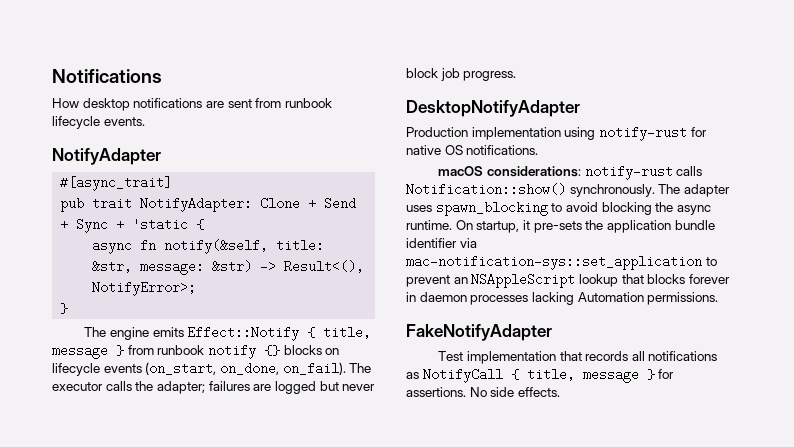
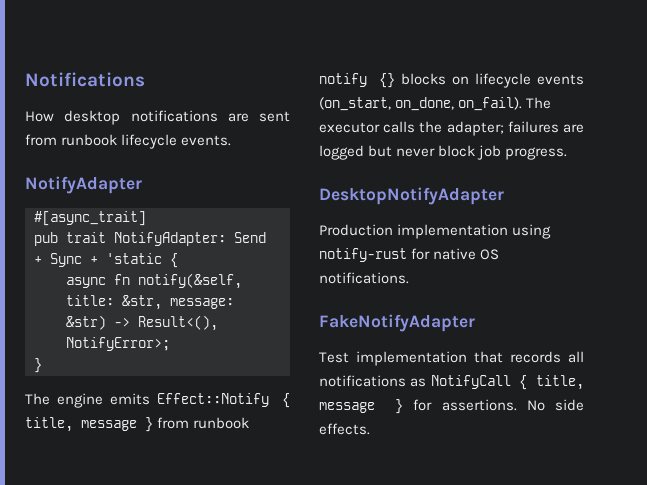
[260,197,317,210] Clone + -> (226, 239) none
[438,165,703,180] [406,183,730,197] [406,201,711,216] [406,220,715,233] [406,238,477,248] [406,255,717,270] [406,273,730,288] [406,292,719,305] // macOS considerations: notify-rust calls Notification::show() synchronously. The adapter uses spawn_blocking to avoid blocking the async runtime. On startup, it pre-sets the application bundle identifier via mac-notification-sys::set_application to prevent an NSAppleScript lookup that blocks forever in daemon processes lacking Automation permissions. -> (409, 278) none

